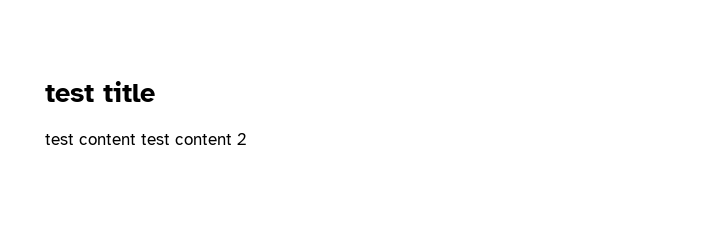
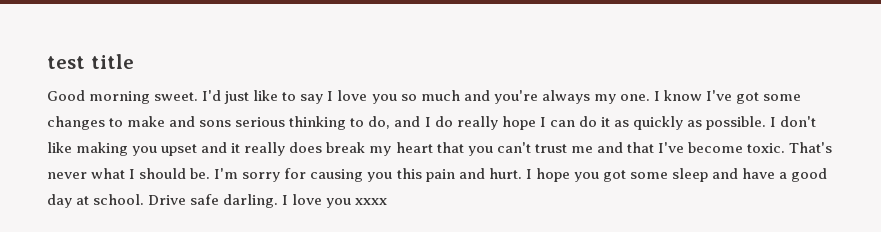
[45,133,246,145] test content test content 2 -> [47,90,802,104] [47,116,817,130] [47,142,833,156] [47,168,828,182] [47,194,388,208] Good morning sweet. I'd just like to say I love you so much and you're always my one. I know I've got some changes to make and sons serious thinking to do, and I do really hope I can do it as quickly as possible. I don't like making you upset and it really does break my heart that you can't trust me and that I've become toxic. That's never what I should be. I'm sorry for causing you this pain and hurt. I hope you got some sleep and have a good day at school. Drive safe darling. I love you xxxx

